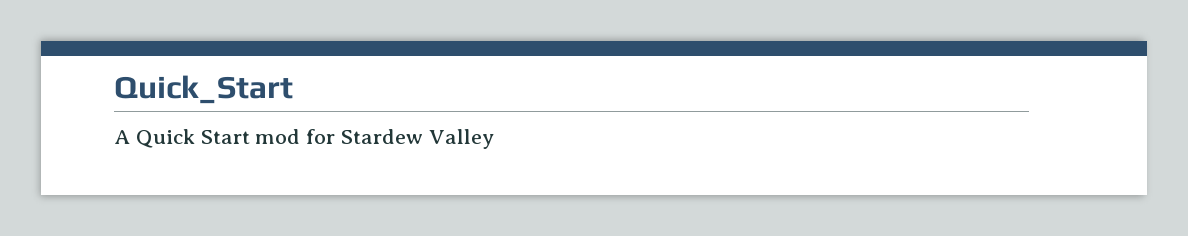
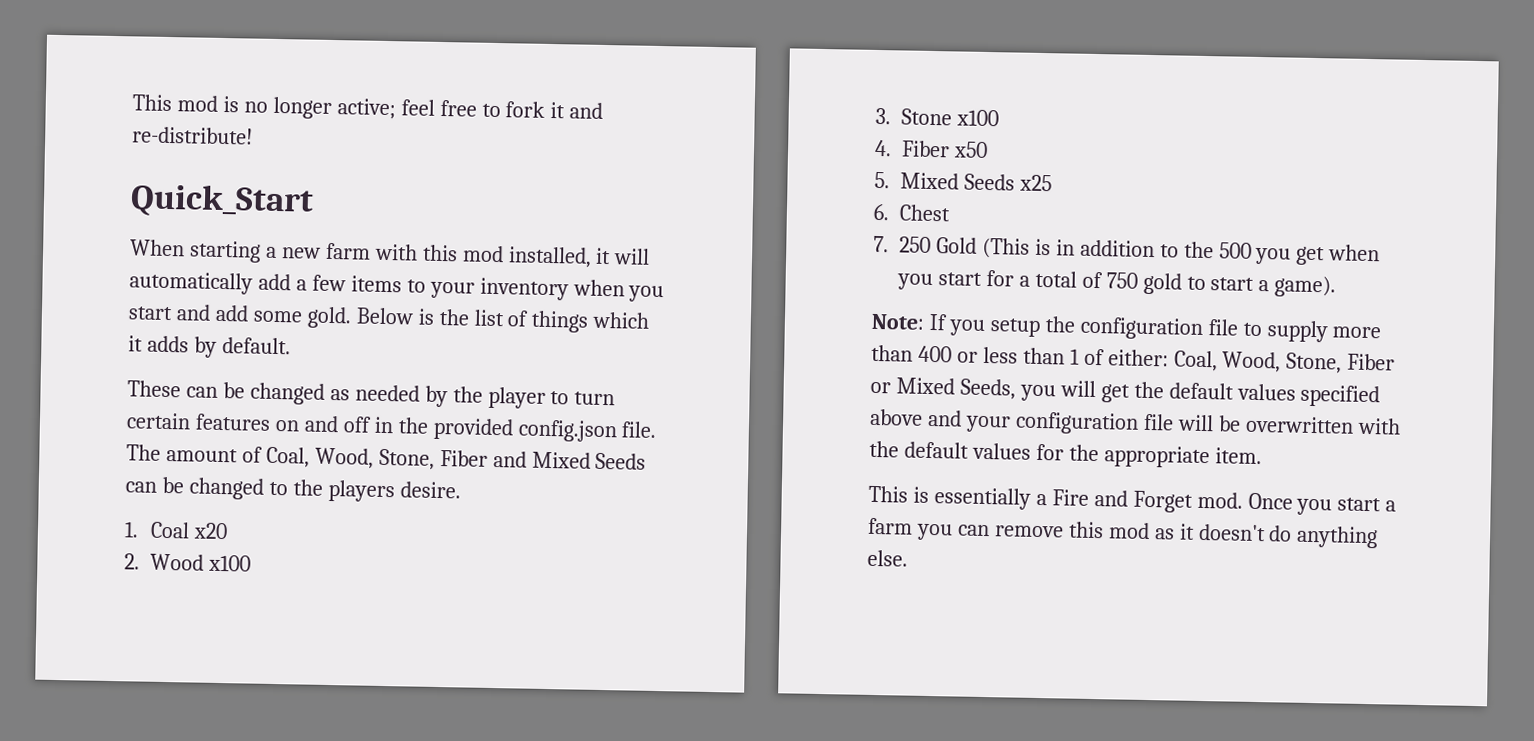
[114,75,293,104] [114,129,494,149] Quick_Start // A Quick Start mod for Stardew Valley -> [132,94,604,120] [132,126,253,145] [130,183,314,219] [130,239,651,268] [129,271,665,303] [128,304,651,333] [128,335,291,358] [127,380,616,409] [126,412,658,443] [126,444,647,470] [125,476,461,503] [124,521,228,540] [124,553,251,572] [875,107,999,127] [874,139,988,158] [874,171,1052,192] [873,203,951,222] [873,235,1381,266] [897,269,1337,298] [871,313,1382,343] [871,344,1396,374] [870,377,1381,408] [870,408,1401,435] [869,440,1262,469] [868,485,1397,516] [868,517,1379,549] [867,549,908,567] This mod is no longer active; feel free to fork it and re-distribute! // Quick_Start // When starting a new farm with this mod installed, it will automatically add a few items to your inventory when you start and add some gold. Below is the list of things which it adds by default. // These can be changed as needed by the player to turn certain features on and off in the provided config.json file. The amount of Coal, Wood, Stone, Fiber and Mixed Seeds can be changed to the players desire. // 1. Coal x20 // 2. Wood x100 // 3. Stone x100 // 4. Fiber x50 // 5. Mixed Seeds x25 // 6. Chest // 7. 250 Gold (This is in addition to the 500 you get when you start for a total of 750 gold to start a game). // Note: If you setup the configuration file to supply more than 400 or less than 1 of either: Coal, Wood, Stone, Fiber or Mixed Seeds, you will get the default values specified above and your configuration file will be overwritten with the default values for the appropriate item. // This is essentially a Fire and Forget mod. Once you start a farm you can remove this mod as it doesn't do anything else.

